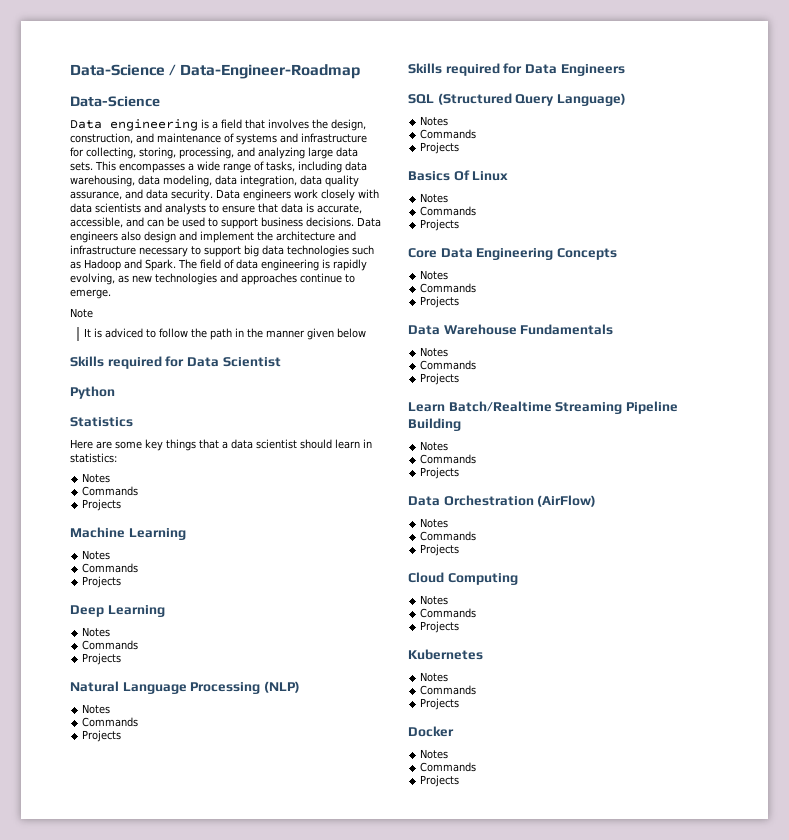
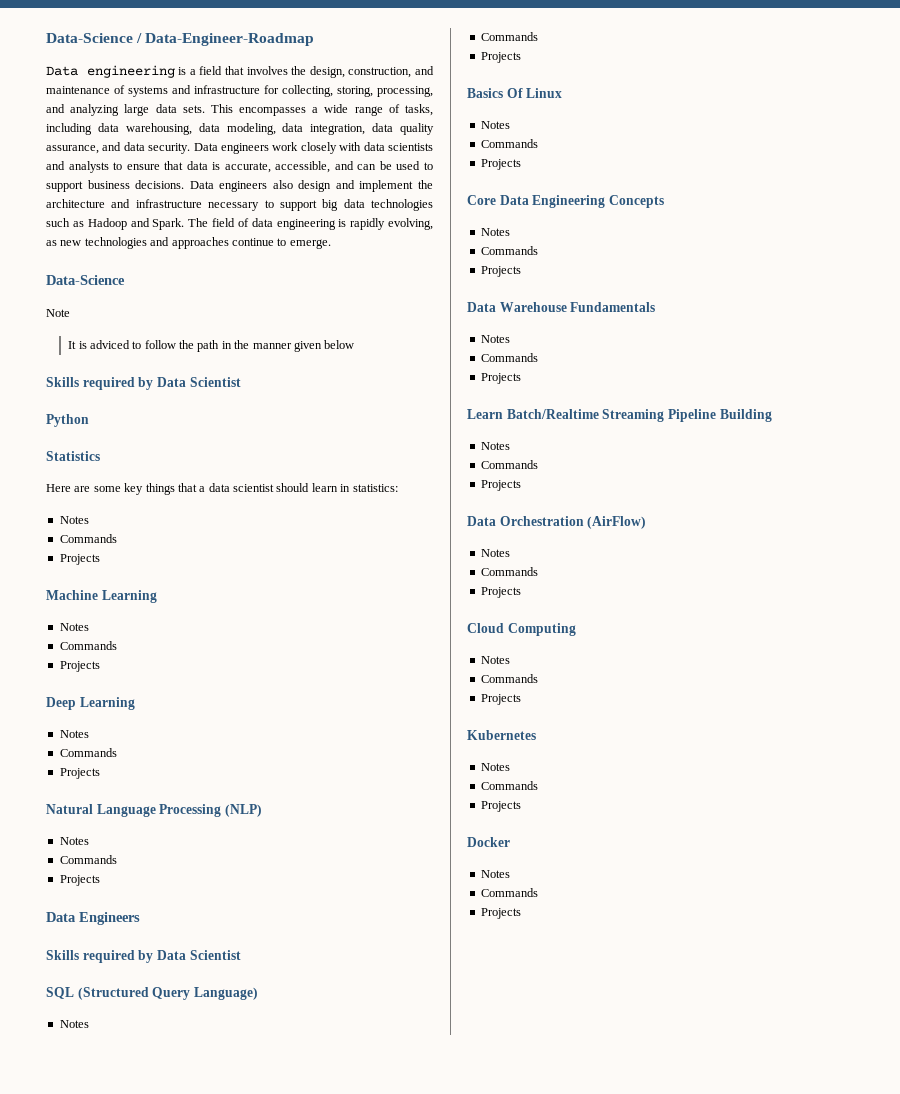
[70,96,160,107] // Data-Science -> (315, 39) none
(111, 294) none -> [46,275,125,285] // Data-Science
[165,356,185,367] for -> [138,377,154,390] by
[408,63,625,76] // Skills required for Data Engineers -> [46,912,140,925] [46,950,241,963] // Data Engineers // Skills required by Data Scientist

